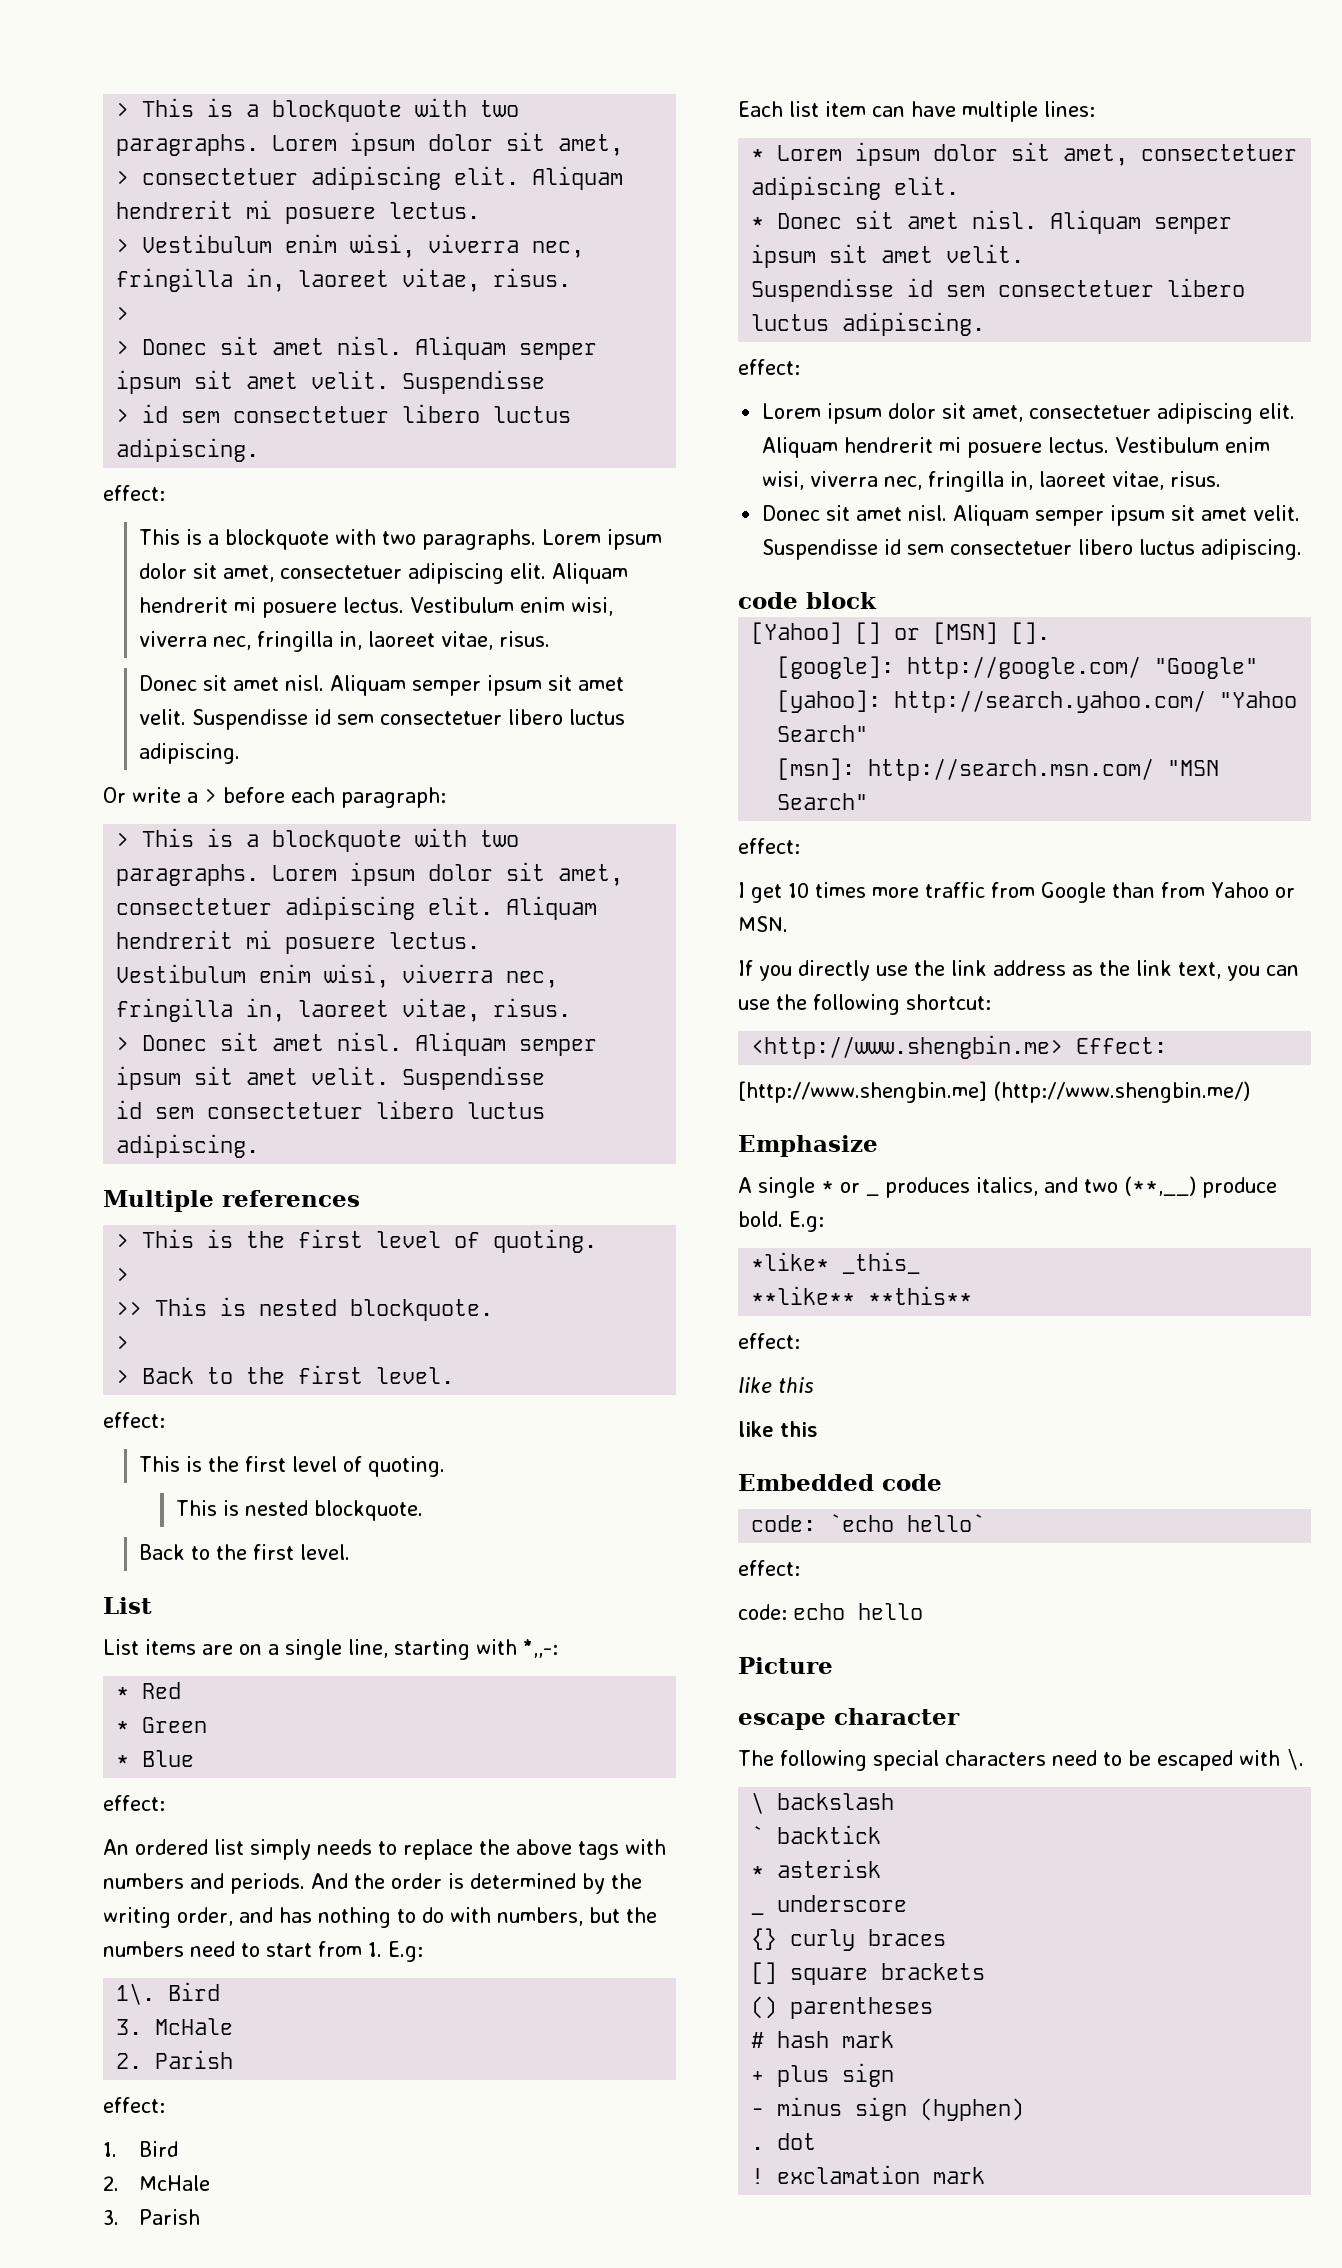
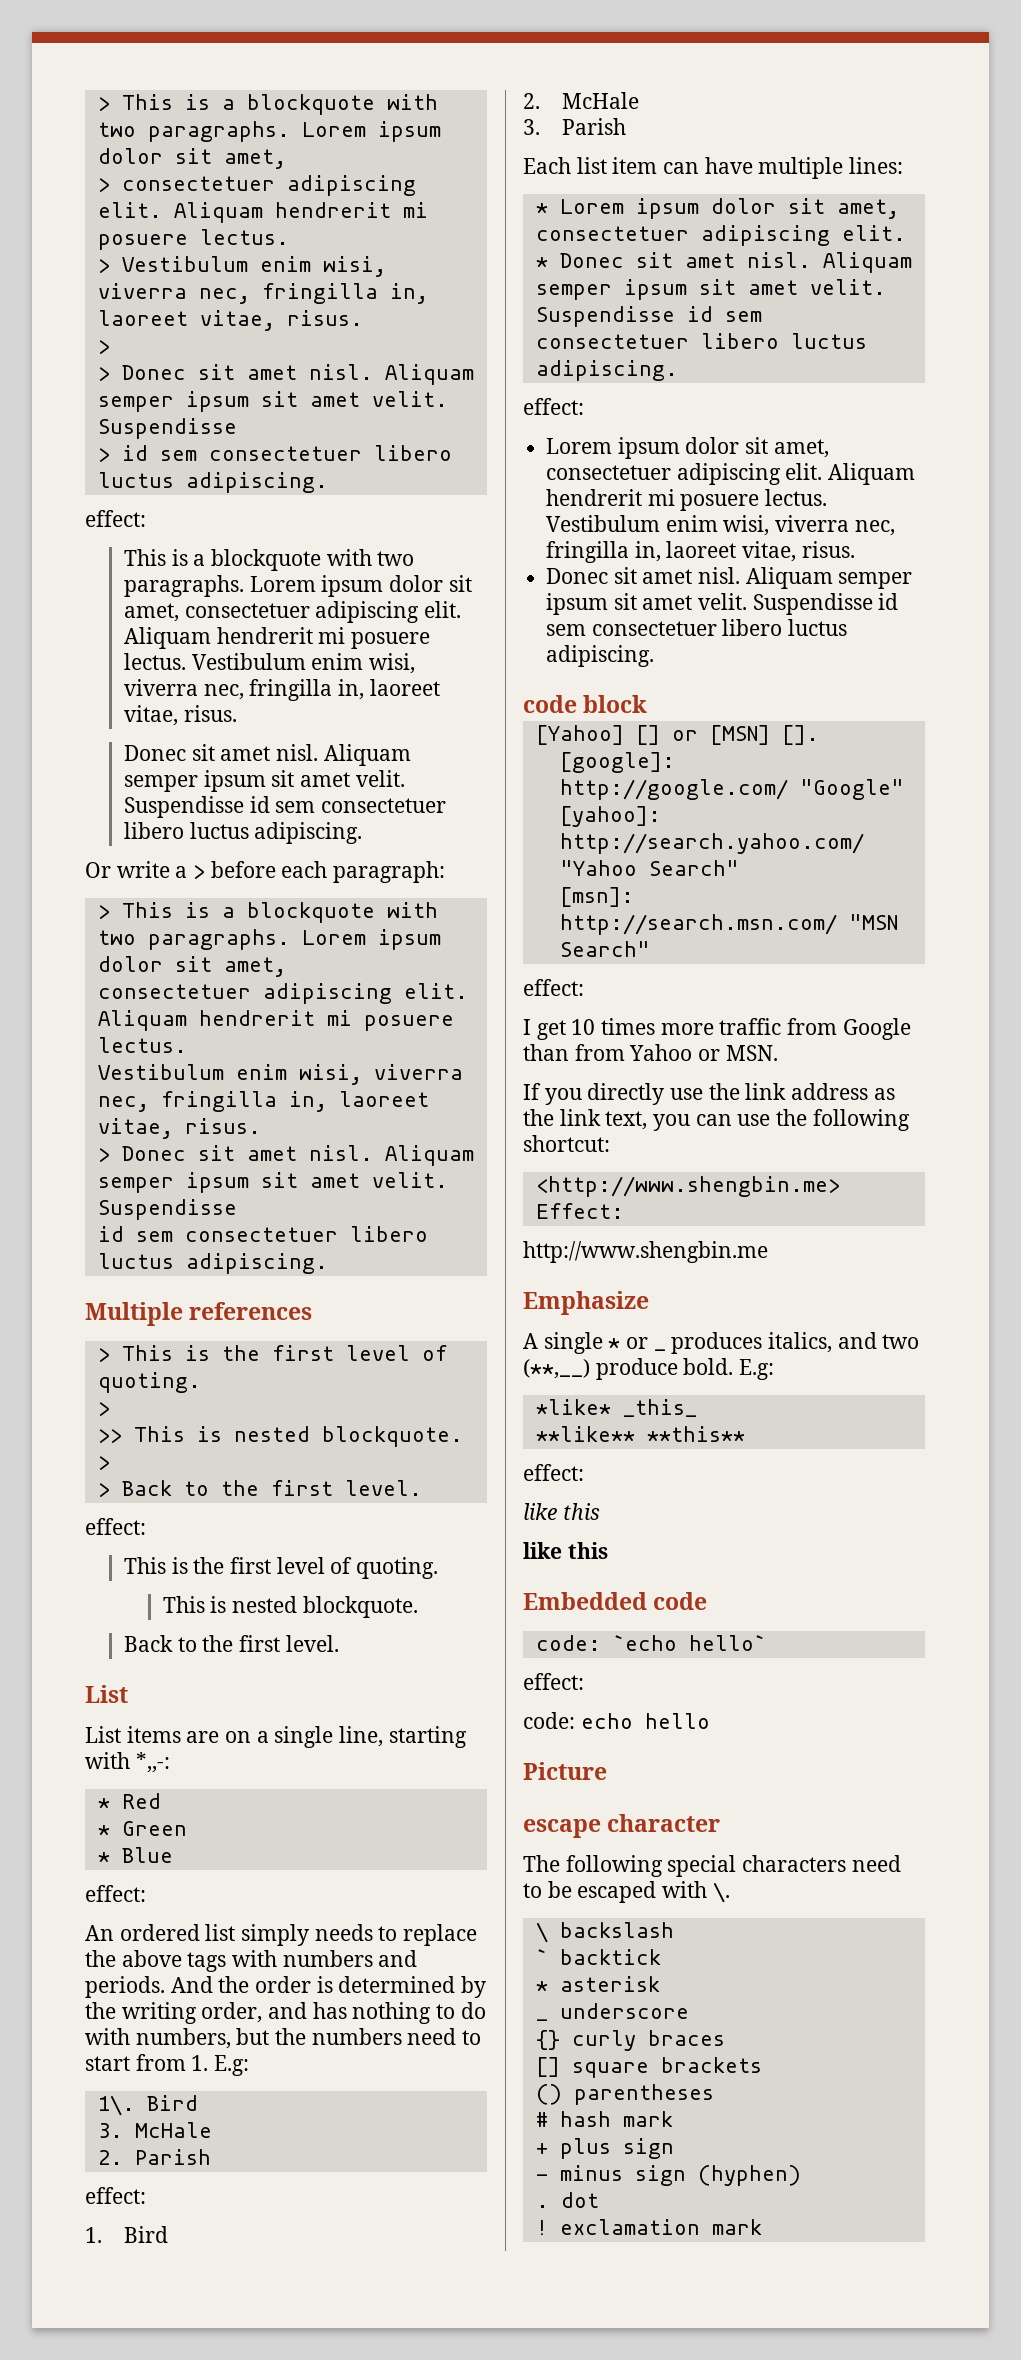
[738,1081,1250,1103] [http://www.shengbin.me] (http://www.shengbin.me/) -> [523,1241,768,1263] http://www.shengbin.me

